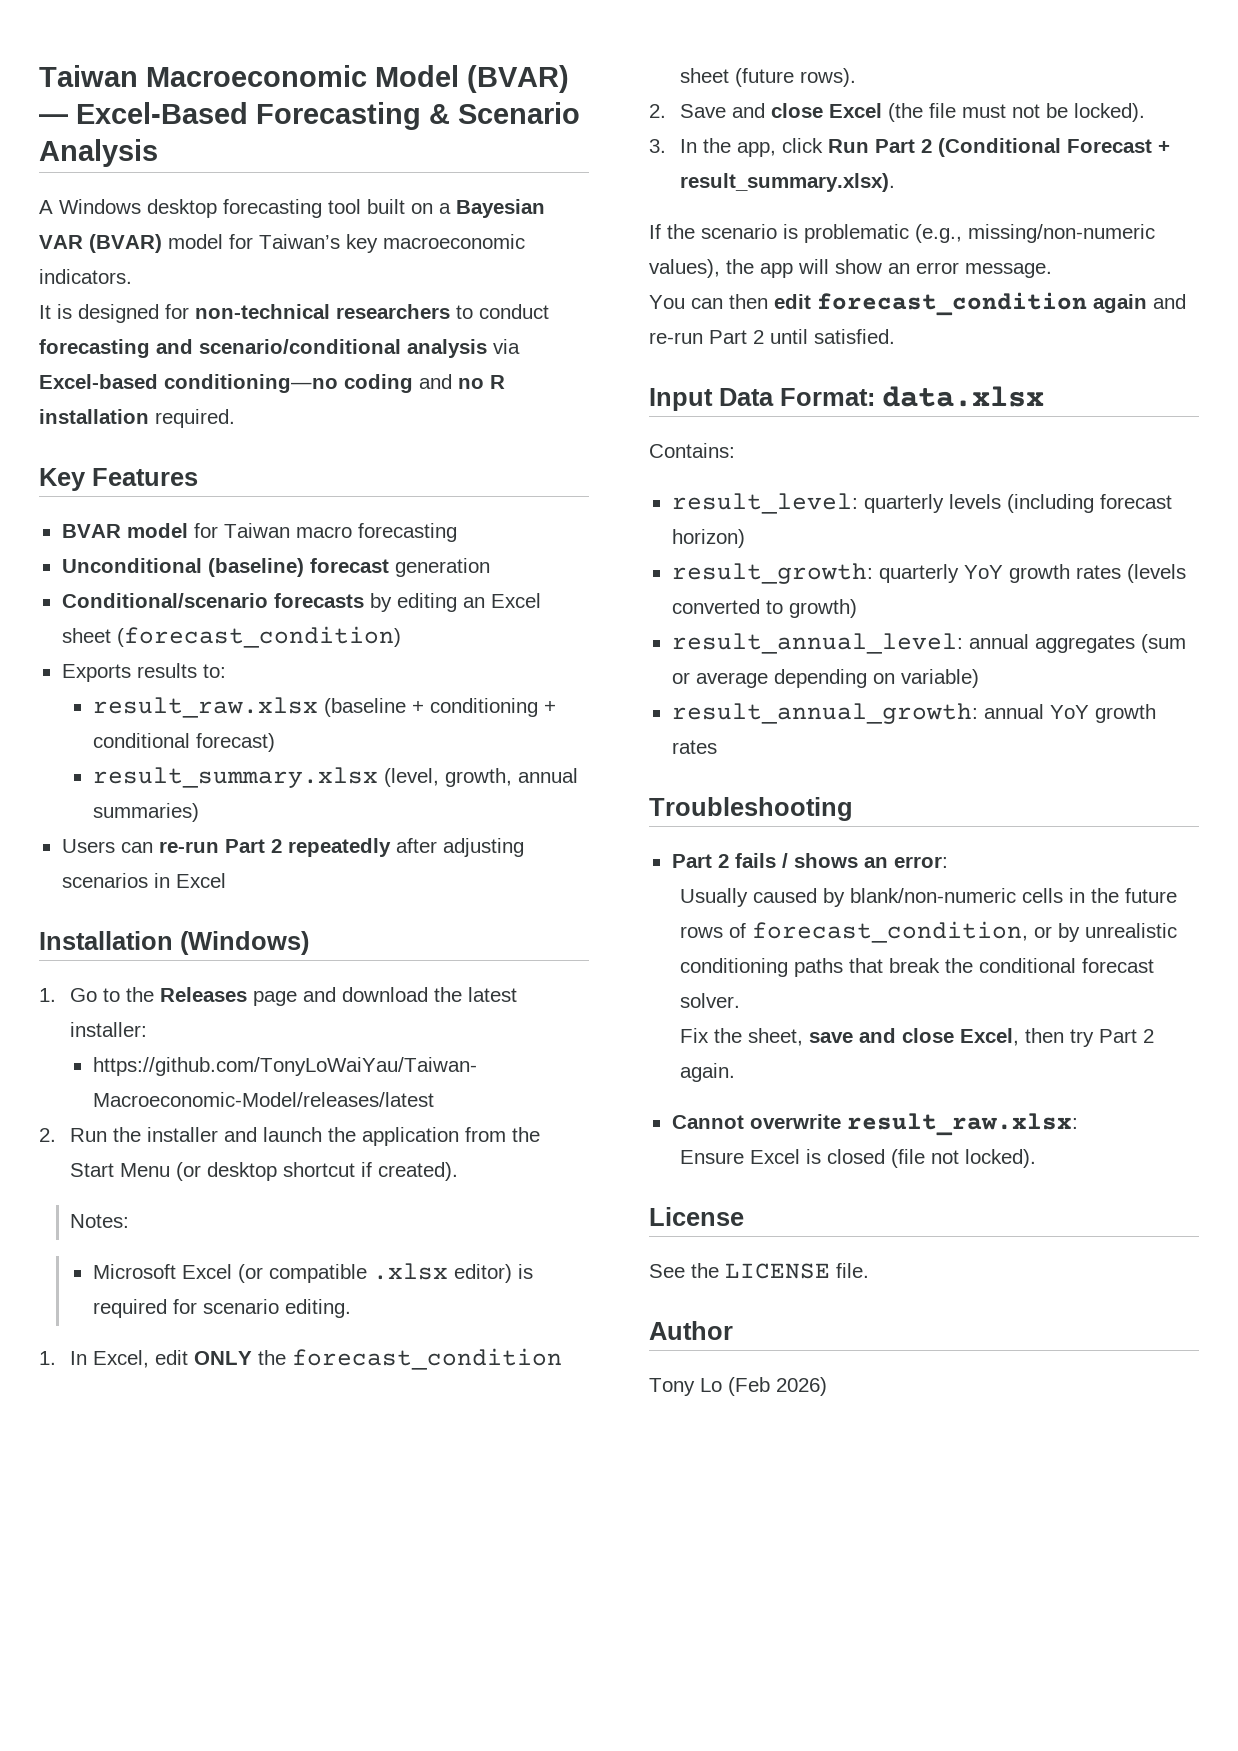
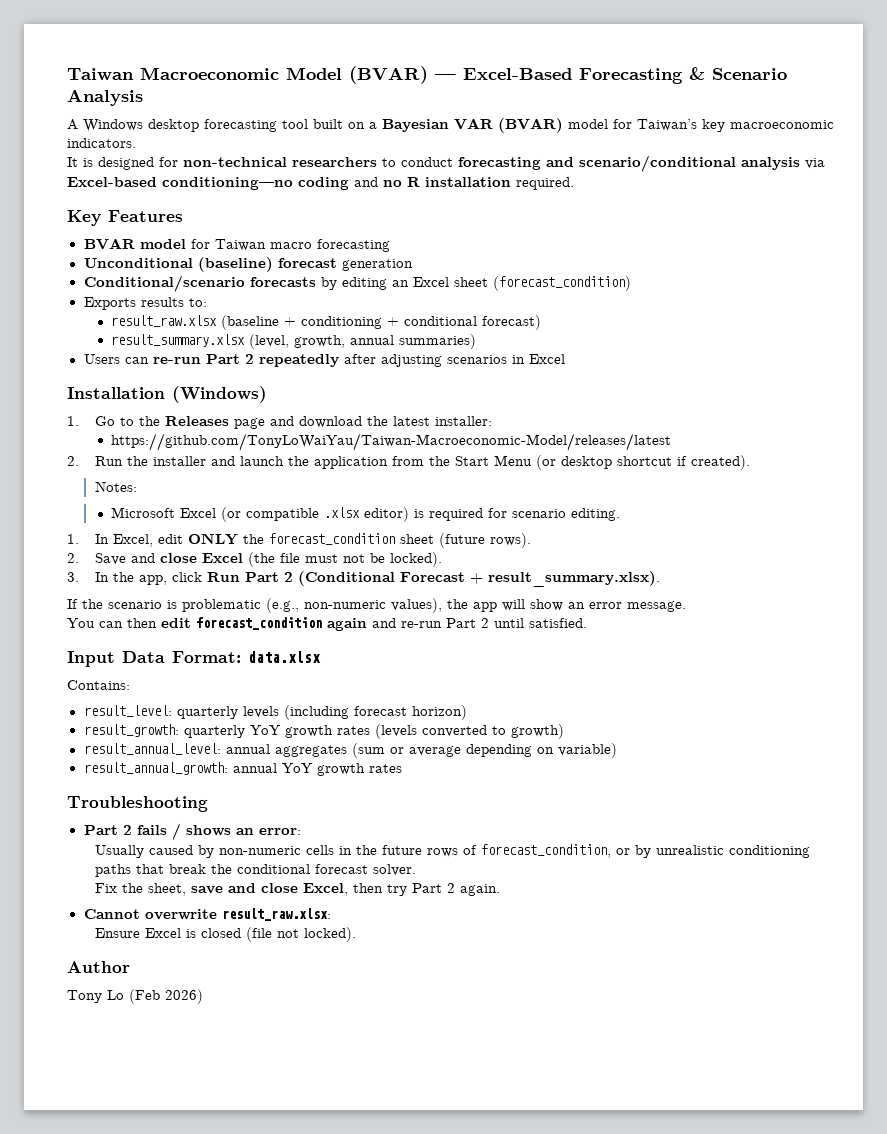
[968,224,1155,243] missing/non-numeric -> [304,600,386,609] non-numeric
[850,888,1017,903] blank/non-numeric -> [218,846,301,855] non-numeric
[649,1207,744,1226] [649,1263,869,1279] // License // See the LICENSE file. -> (356, 934) none

